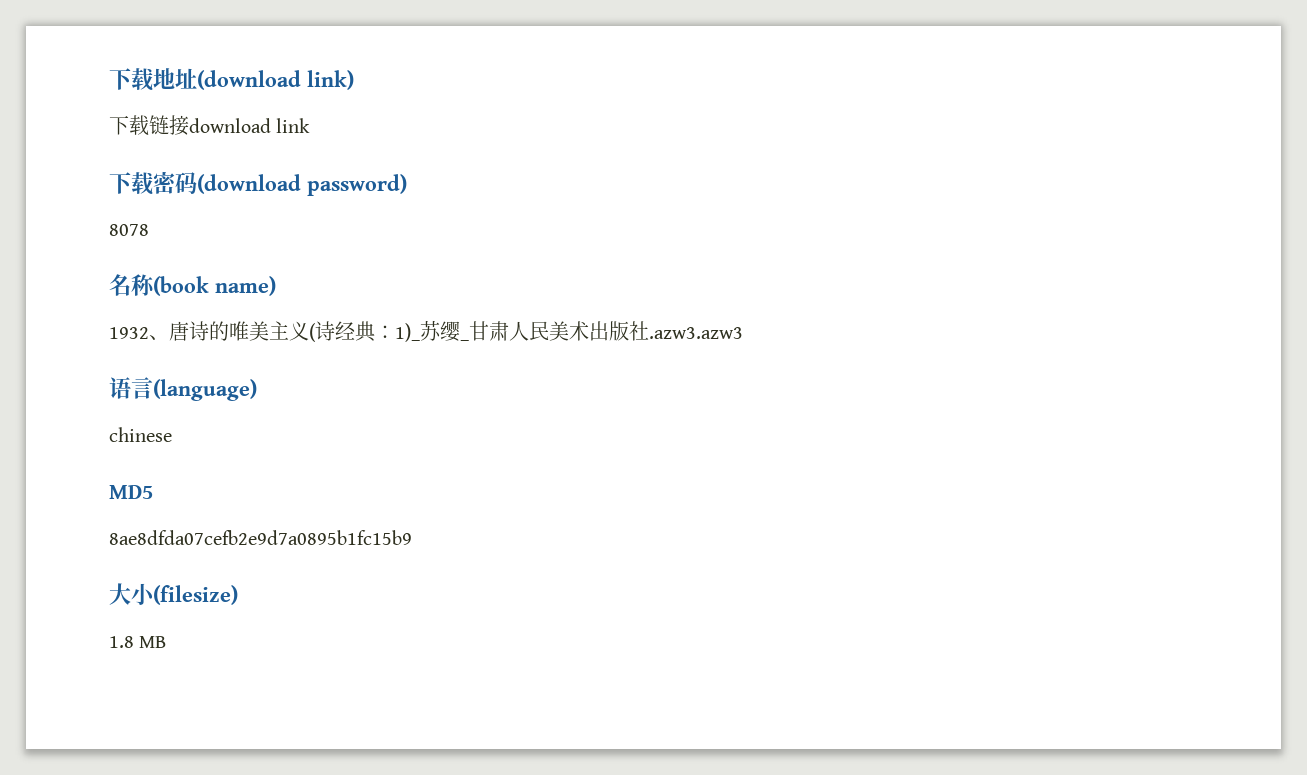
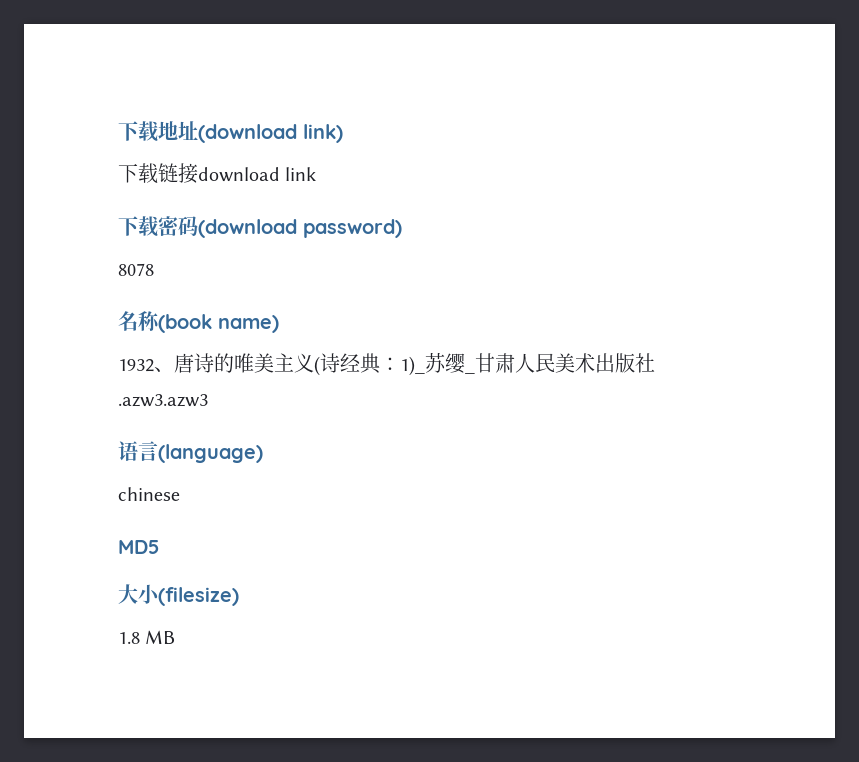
[109,530,412,545] // 8ae8dfda07cefb2e9d7a0895b1fc15b9 -> (160, 547) none

